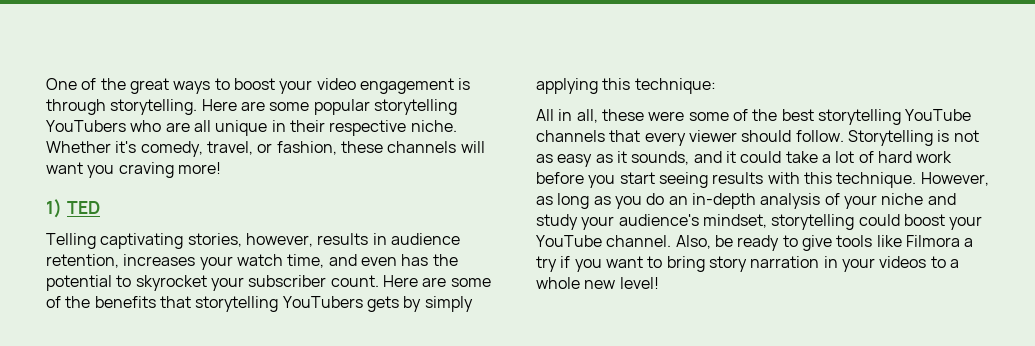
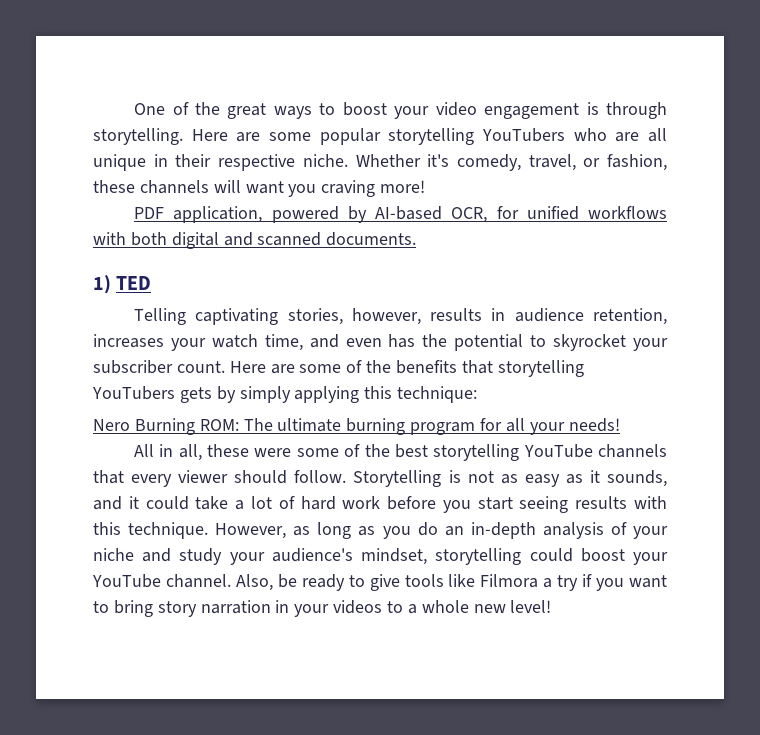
(221, 168) none -> [134,206,667,223] [93,232,417,249] // PDF application, powered by AI-based OCR, for unified workflows with both digital and scanned documents.
(716, 86) none -> [93,418,620,435] // Nero Burning ROM: The ultimate burning program for all your needs!

